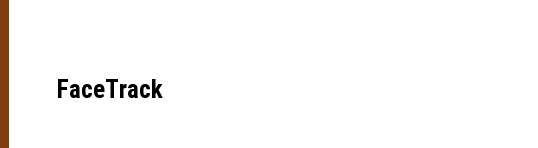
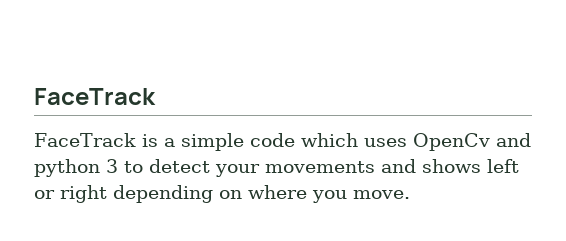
[57,79,163,98] FaceTrack -> [34,88,156,105] [34,133,531,151] [34,159,519,177] [34,185,410,203] FaceTrack // FaceTrack is a simple code which uses OpenCv and python 3 to detect your movements and shows left or right depending on where you move.

